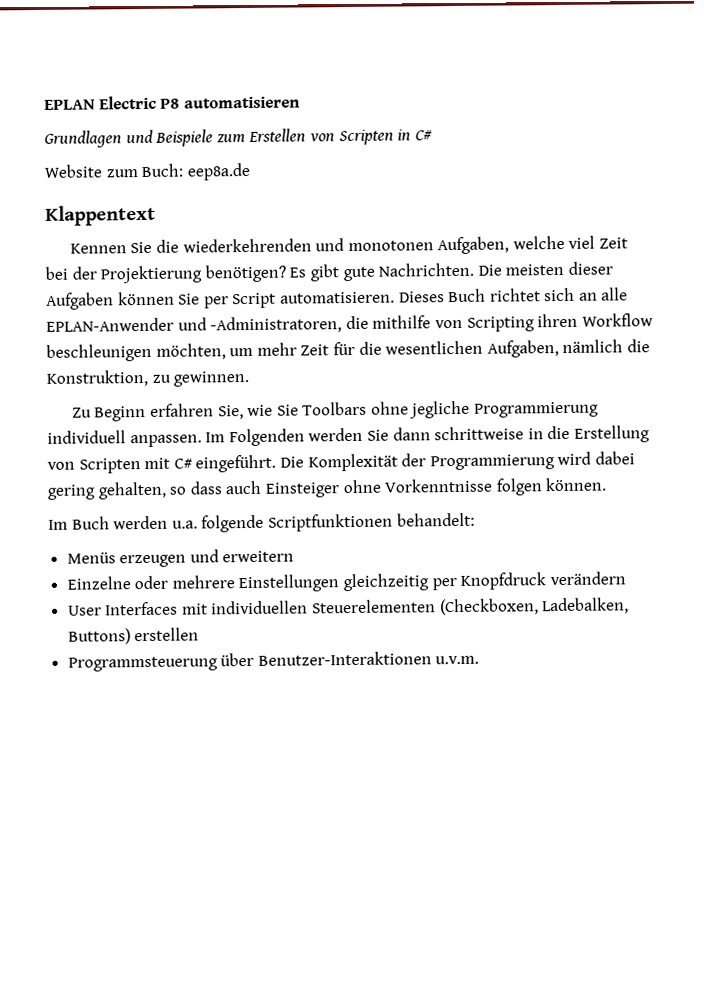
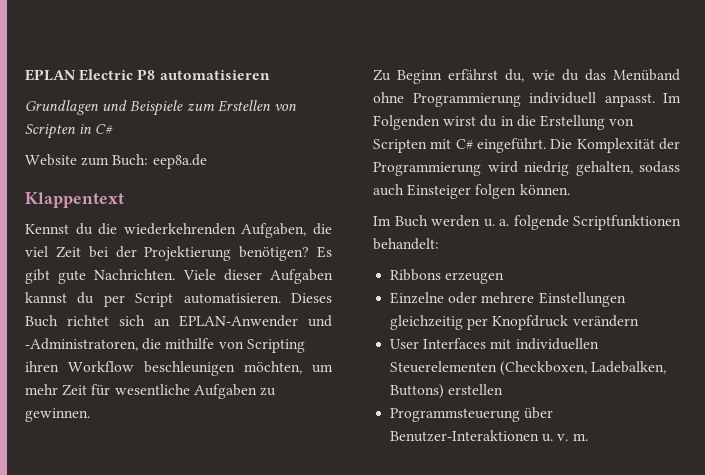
[69,235,565,255] Kennen Sie die wiederkehrenden und monotonen Aufgaben, welche -> [25,223,332,238] Kennst du die wiederkehrenden Aufgaben, die
[477,261,613,276] [46,291,201,310] Die meisten dieser Aufgaben können Sie -> [182,269,333,284] [25,292,95,304] Viele dieser Aufgaben kannst du
[601,287,629,301] alle -> (170, 322) none
[358,339,650,358] [46,369,250,387] [71,400,471,422] die wesentlichen Aufgaben, nämlich die Konstruktion, zu gewinnen. // Zu Beginn erfahren Sie, wie Sie Toolbars ohne jegliche -> [114,384,276,399] [25,408,90,422] [373,69,680,84] [373,92,404,103] wesentliche Aufgaben zu gewinnen. // Zu Beginn erfährst du, wie du das Menüband ohne
[129,434,202,448] anpassen. -> [604,93,655,107] anpasst.
[308,426,525,442] werden Sie dann schrittweise -> [443,115,498,127] wirst du
[594,451,635,465] [47,478,493,500] dabei gering gehalten, so dass auch Einsteiger ohne Vorkenntnisse -> [524,161,680,176] [373,184,472,199] niedrig gehalten, sodass auch Einsteiger
[171,520,198,529] u.a. -> [483,219,509,227] u. a.
[66,552,116,564] Menüs -> [390,269,442,281] Ribbons
[189,549,295,563] und erweitern -> (505, 278) none
[435,655,480,665] u.v.m. -> [542,433,588,442] u. v. m.

